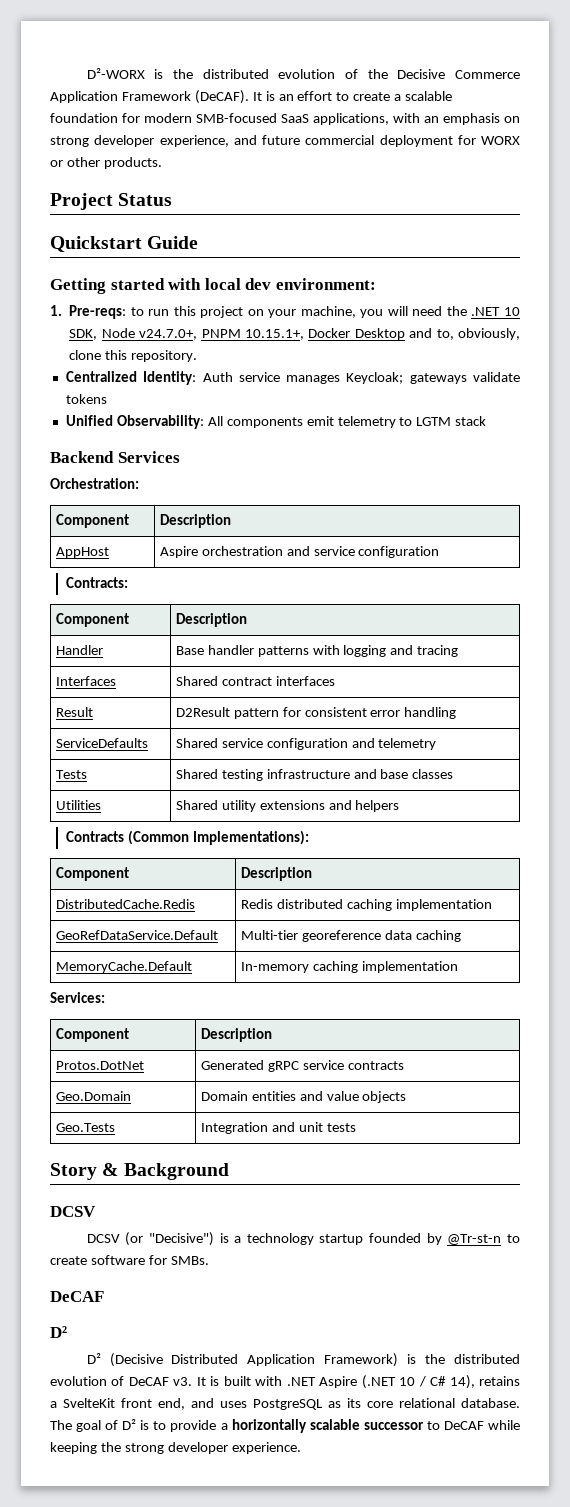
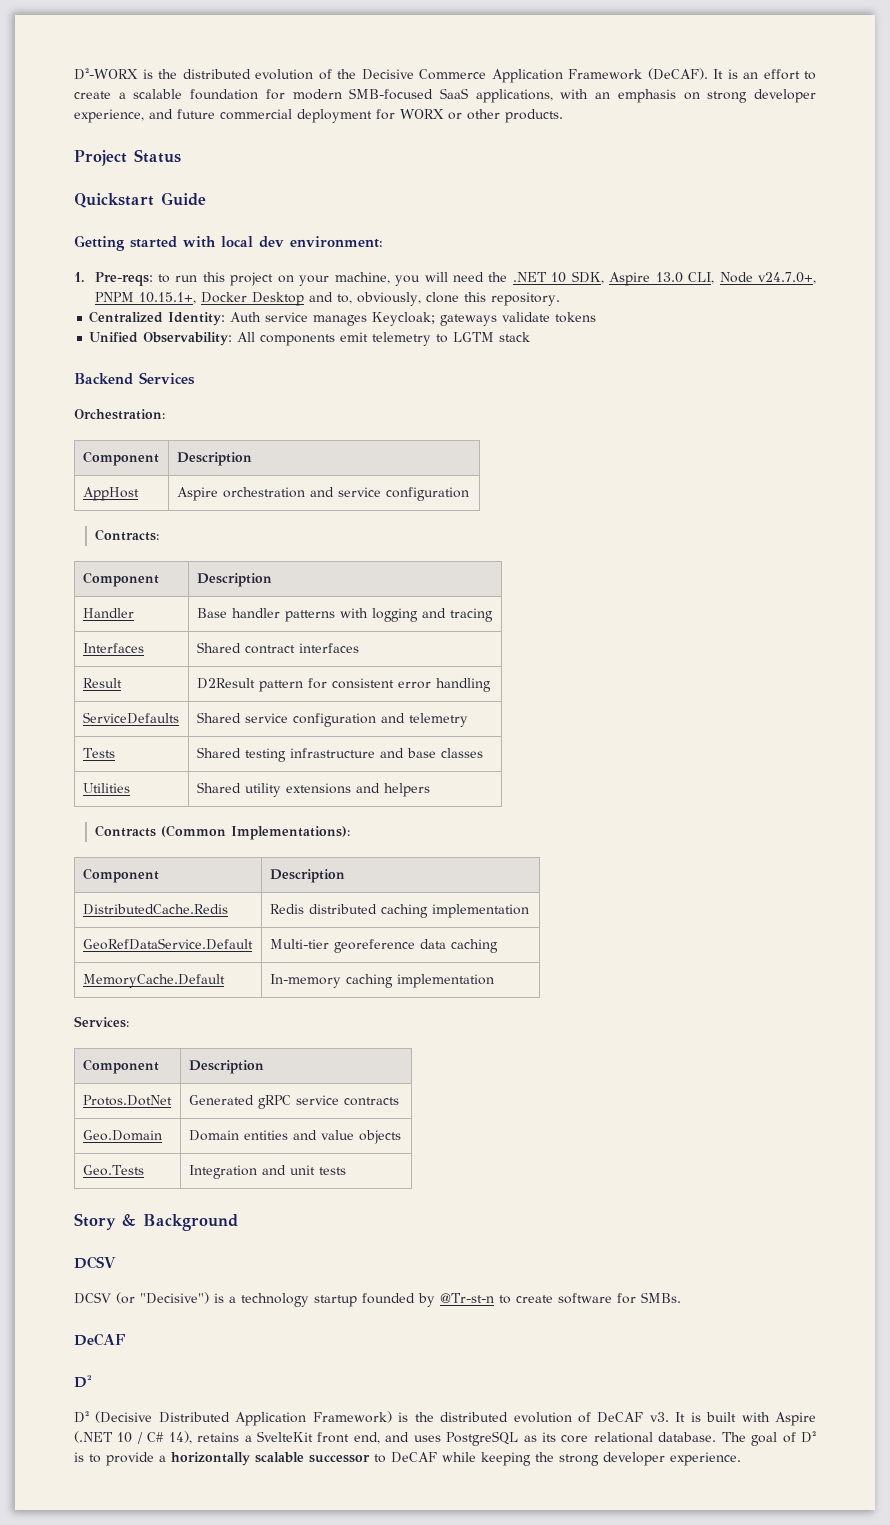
(98, 334) none -> [609,272,715,286] Aspire 13.0 CLI,
[286,1377,316,1386] .NET -> (770, 1417) none

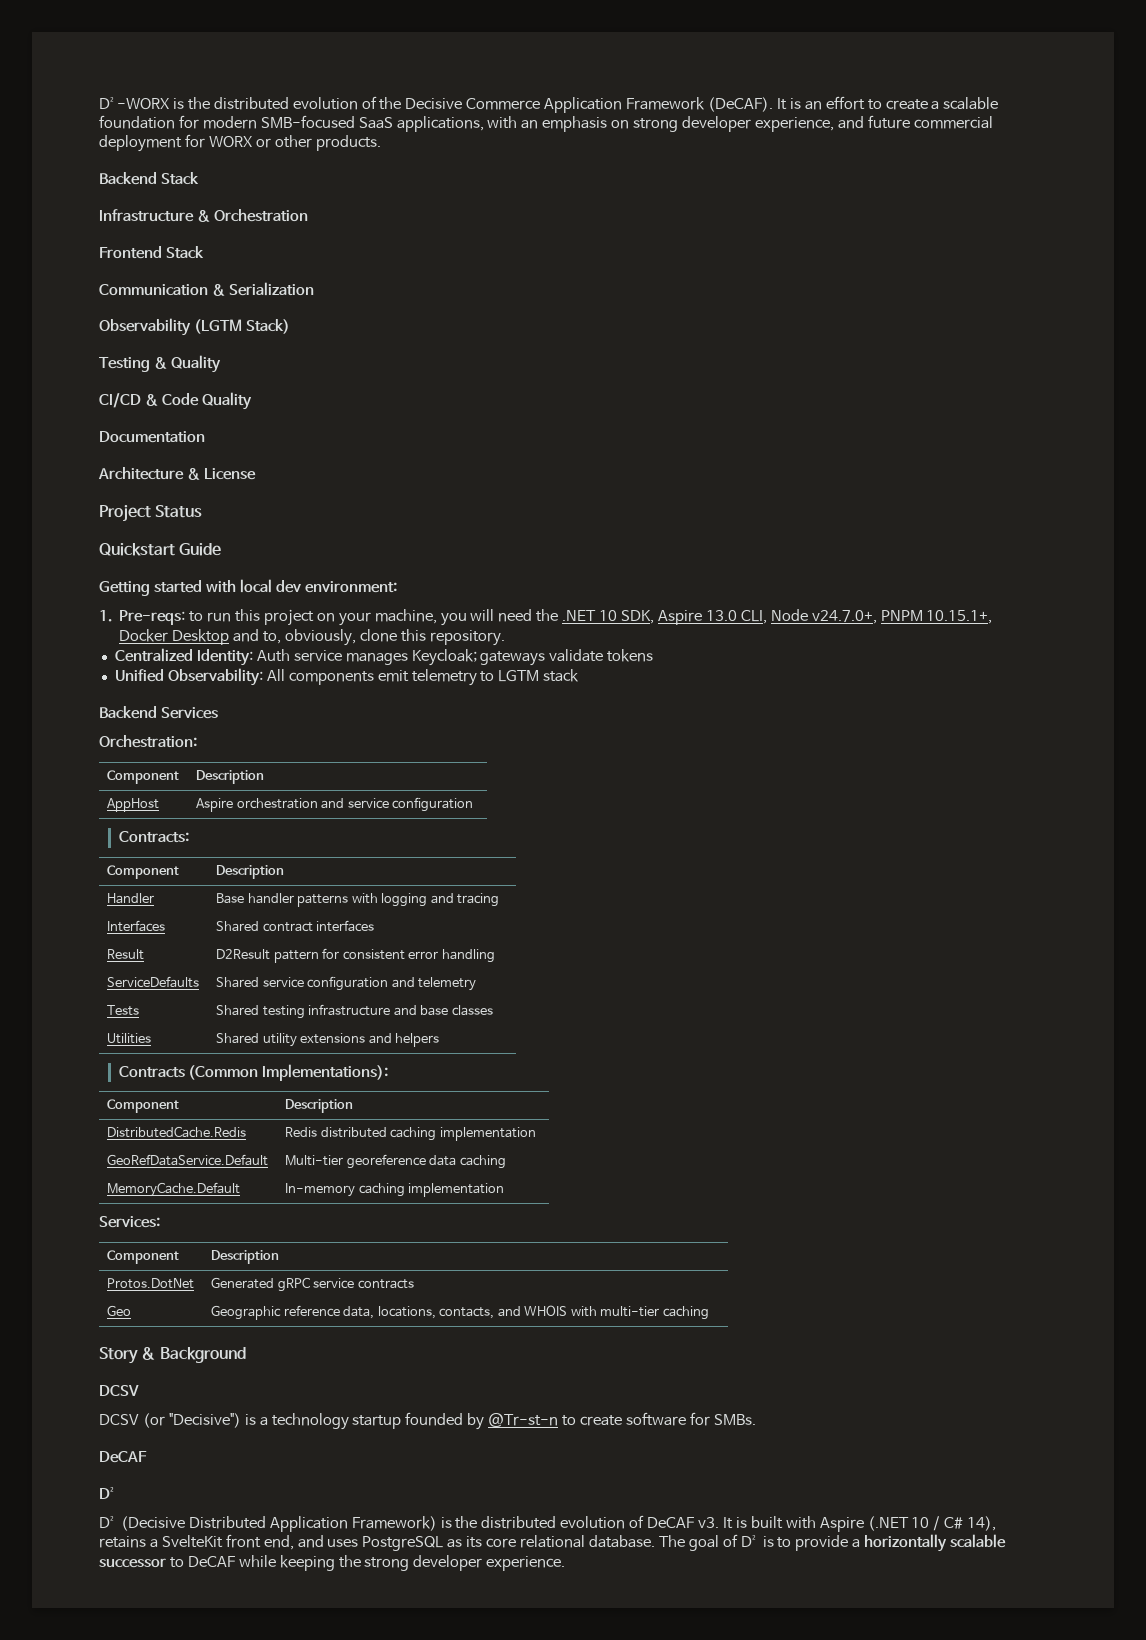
(563, 116) none -> [99,172,199,185] [99,209,308,222] [99,246,204,259] [99,282,314,296] [99,318,290,336] [99,355,221,373] [99,392,252,410] [99,431,205,443] [98,467,256,480] // Backend Stack // Infrastructure & Orchestration // Frontend Stack // Communication & Serialization // Observability (LGTM Stack) // Testing & Quality // CI/CD & Code Quality // Documentation // Architecture & License
[82,1130,162,1141] [188,1130,401,1144] [82,1165,144,1176] [188,1165,346,1179] Geo.Domain | Domain entities and value objects // Geo.Tests | Integration and unit tests -> [107,1305,132,1316] [211,1305,709,1320] Geo | Geographic reference data, locations, contacts, and WHOIS with multi-tier caching

